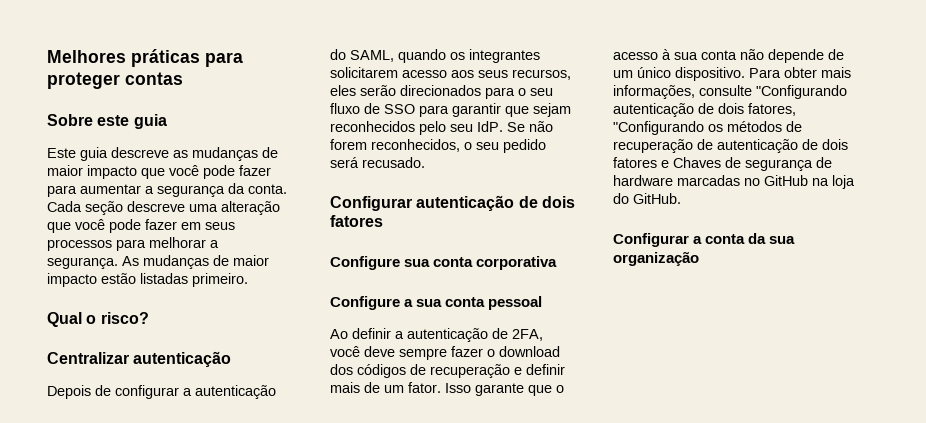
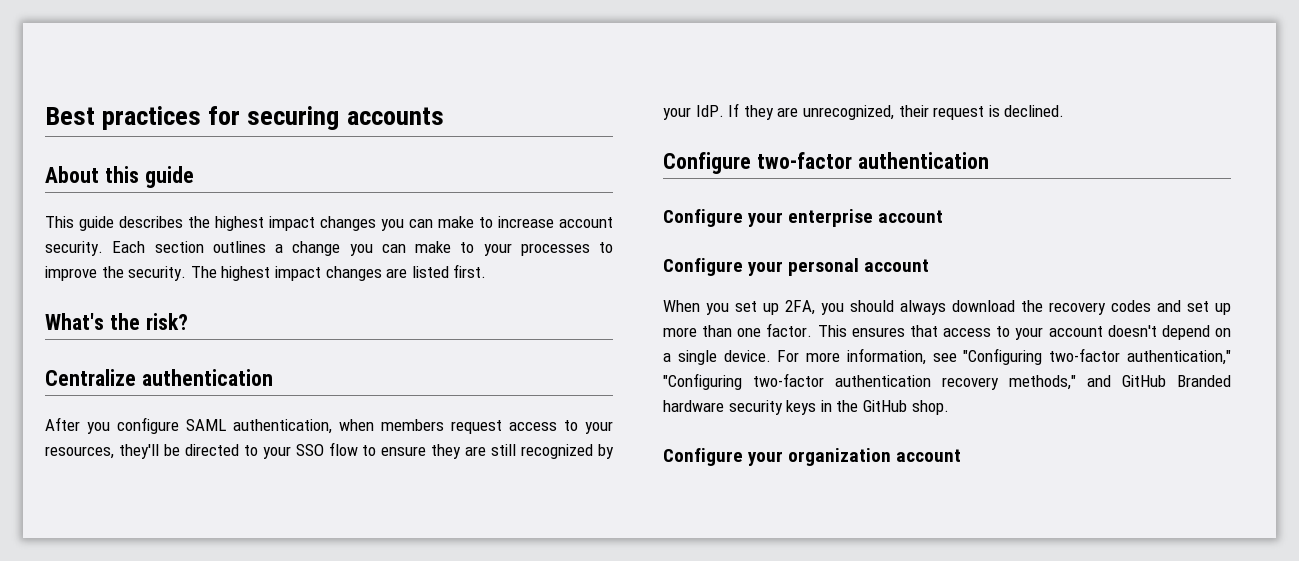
[47,49,243,67] [47,72,183,89] [47,114,167,129] [47,147,278,161] [47,165,271,179] [47,183,287,197] [47,201,280,215] [47,219,235,233] [47,237,219,251] [47,255,269,269] [47,273,248,287] [47,312,149,327] [47,351,232,367] [47,385,276,399] [330,49,540,63] [330,67,571,80] [330,85,553,99] [330,103,571,117] [330,121,553,135] [330,139,546,153] [330,157,425,168] [330,195,575,211] [330,215,383,227] [330,256,558,270] [330,296,543,310] [330,328,543,342] [330,346,560,360] [330,364,565,378] [330,382,564,396] [613,49,844,63] [613,67,851,81] [613,85,847,99] [613,103,796,117] [613,121,802,135] [613,139,848,153] [613,157,832,171] [613,175,855,189] [613,193,681,204] [613,233,796,247] [613,251,699,266] Melhores práticas para proteger contas // Sobre este guia // Este guia descreve as mudanças de maior impacto que você pode fazer para aumentar a segurança da conta. Cada seção descreve uma alteração que você pode fazer em seus processos para melhorar a segurança. As mudanças de maior impacto estão listadas primeiro. // Qual o risco? // Centralizar autenticação // Depois de configurar a autenticação do SAML, quando os integrantes solicitarem acesso aos seus recursos, eles serão direcionados para o seu fluxo de SSO para garantir que sejam reconhecidos pelo seu IdP. Se não forem reconhecidos, o seu pedido será recusado. // Configurar autenticação de dois fatores // Configure sua conta corporativa // Configure a sua conta pessoal // Ao definir a autenticação de 2FA, você deve sempre fazer o download dos códigos de recuperação e definir mais de um fator. Isso garante que o acesso à sua conta não depende de um único dispositivo. Para obter mais informações, consulte "Configurando autenticação de dois fatores, "Configurando os métodos de recuperação de autenticação de dois fatores e Chaves de segurança de hardware marcadas no GitHub na loja do GitHub. // Configurar a conta da sua organização -> [45,106,444,130] [45,166,194,188] [45,216,613,231] [45,241,613,256] [45,264,487,281] [45,313,188,330] [45,369,273,386] [45,417,613,434] [45,442,615,459] [663,103,1065,120] [663,152,989,174] [663,209,944,227] [663,258,930,276] [663,300,1231,315] [663,323,1231,340] [663,348,1231,365] [663,373,1231,390] [663,400,949,415] [663,448,962,466] Best practices for securing accounts // About this guide // This guide describes the highest impact changes you can make to increase account security. Each section outlines a change you can make to your processes to improve the security. The highest impact changes are listed first. // What's the risk? // Centralize authentication // After you configure SAML authentication, when members request access to your resources, they'll be directed to your SSO flow to ensure they are still recognized by your IdP. If they are unrecognized, their request is declined. // Configure two-factor authentication // Configure your enterprise account // Configure your personal account // When you set up 2FA, you should always download the recovery codes and set up more than one factor. This ensures that access to your account doesn't depend on a single device. For more information, see "Configuring two-factor authentication," "Configuring two-factor authentication recovery methods," and GitHub Branded hardware security keys in the GitHub shop. // Configure your organization account

